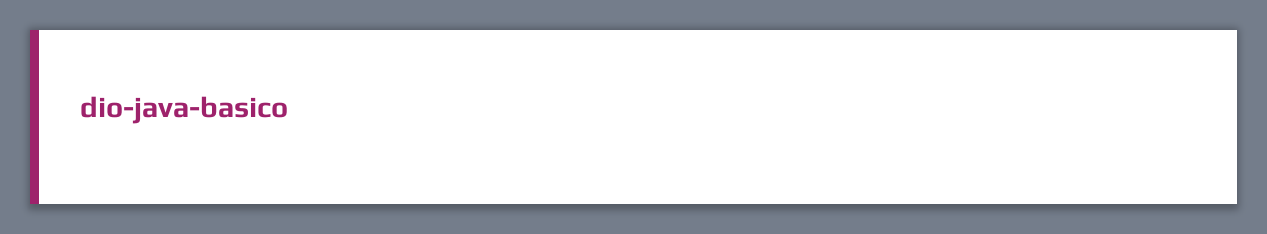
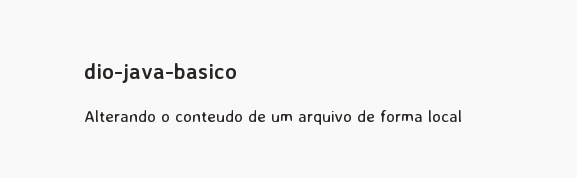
(288, 110) none -> [84,110,462,125] // Alterando o conteudo de um arquivo de forma local

